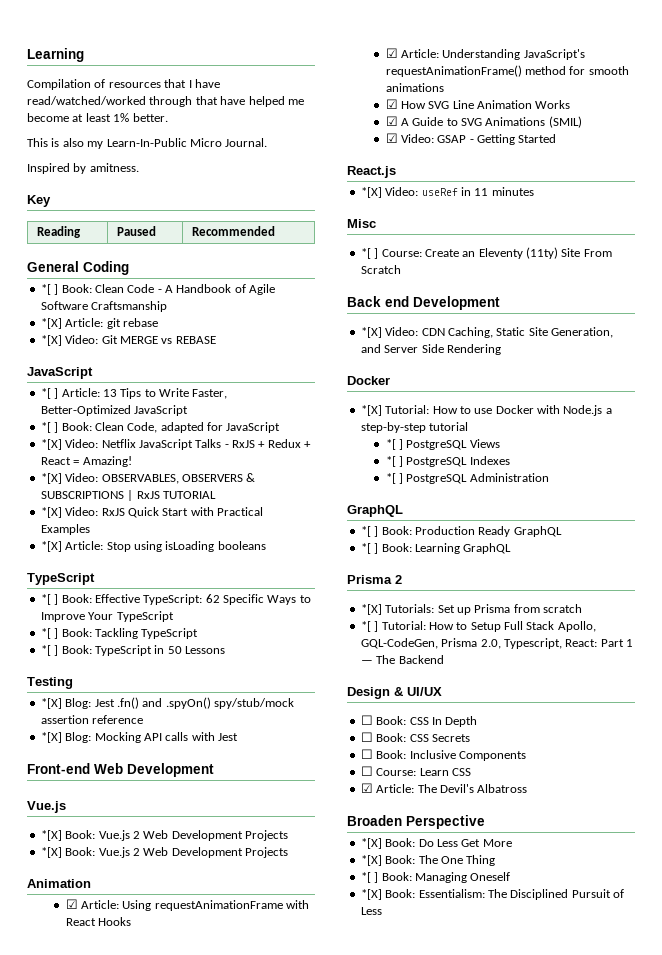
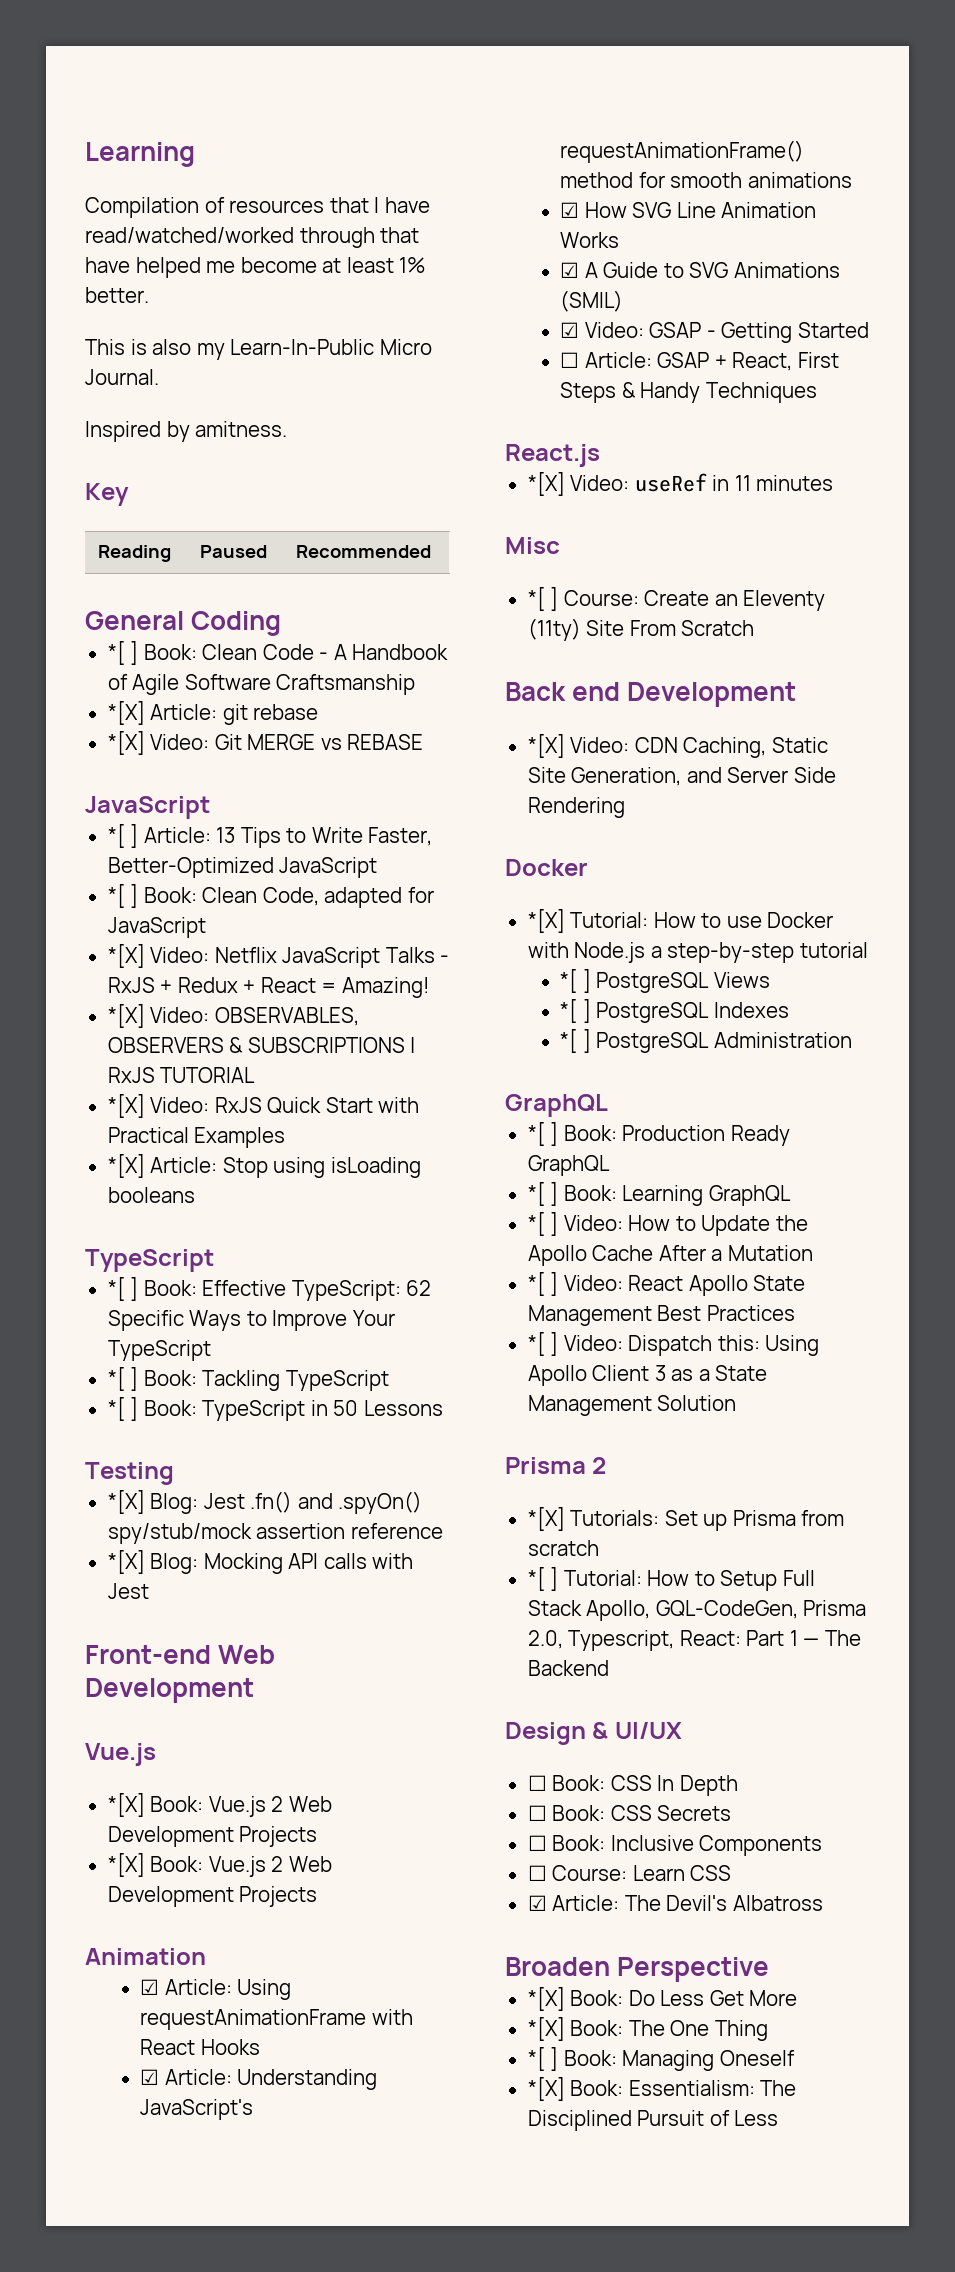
(557, 138) none -> [560,352,839,371] [560,382,817,403] // ☐ Article: GSAP + React, First Steps & Handy Techniques
(512, 548) none -> [527,1212,808,1236] [527,1245,813,1266] [527,1272,806,1296] [527,1305,795,1326] [527,1332,820,1356] [527,1365,768,1386] [527,1395,737,1416] // *[ ] Video: How to Update the Apollo Cache After a Mutation // *[ ] Video: React Apollo State Management Best Practices // *[ ] Video: Dispatch this: Using Apollo Client 3 as a State Management Solution

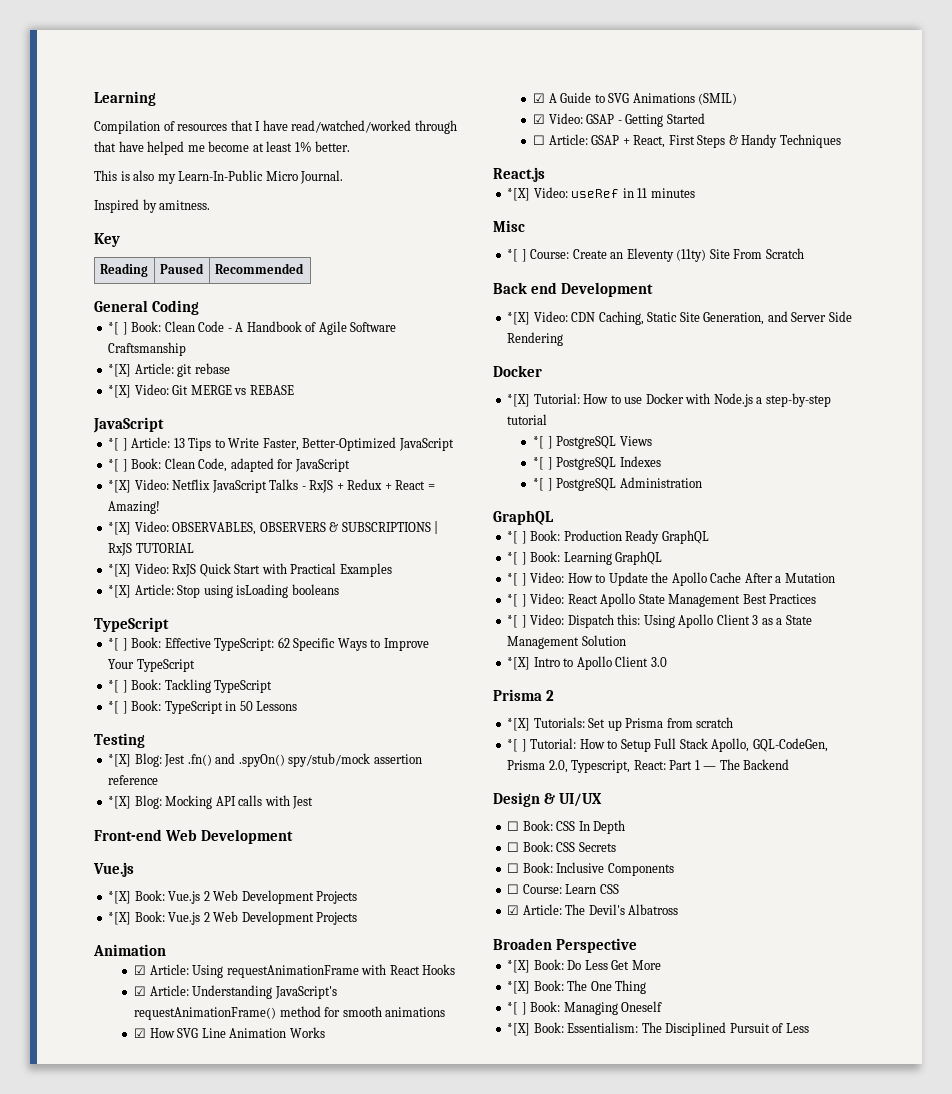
(737, 1403) none -> [507,656,667,670] // *[X] Intro to Apollo Client 3.0

